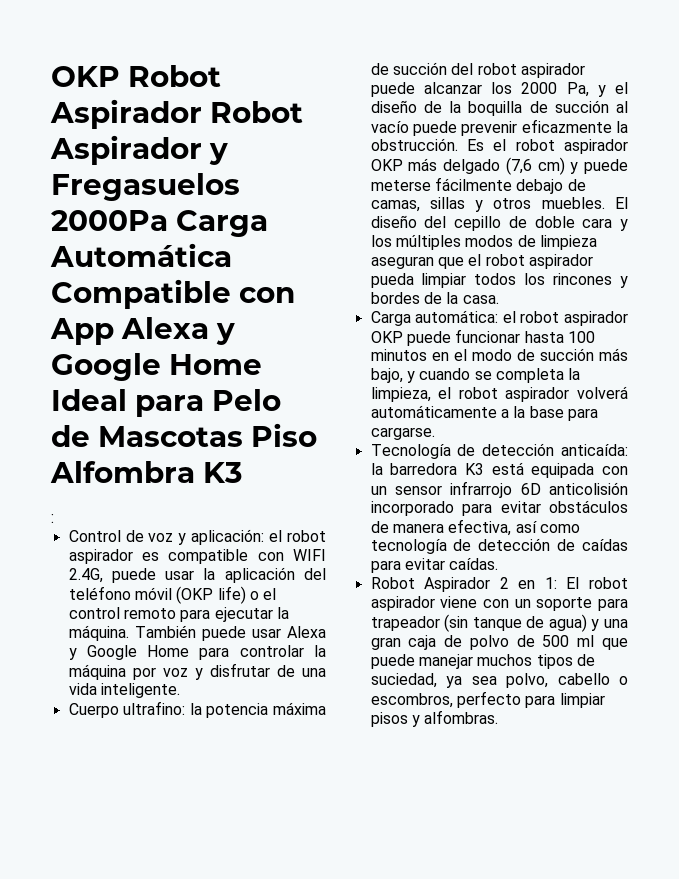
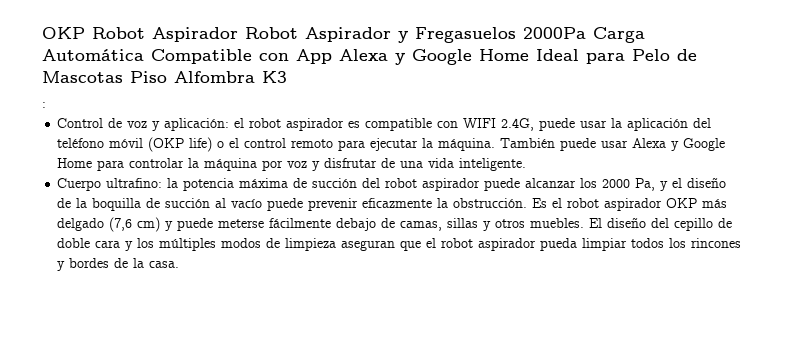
[370,310,628,326] [370,329,595,346] [370,348,628,361] [370,368,581,383] [370,386,628,402] [370,405,598,421] [370,427,435,440] [370,443,628,459] [370,462,628,478] [370,481,628,498] [370,500,628,516] [370,519,580,536] [370,538,628,554] [370,558,499,573] [370,577,628,592] [370,596,628,611] [370,614,628,632] [370,635,628,650] [370,654,595,669] [370,673,628,688] [370,691,605,708] [370,710,499,727] // Carga automática: el robot aspirador OKP puede funcionar hasta 100 minutos en el modo de succión más bajo, y cuando se completa la limpieza, el robot aspirador volverá automáticamente a la base para cargarse. // Tecnología de detección anticaída: la barredora K3 está equipada con un sensor infrarrojo 6D anticolisión incorporado para evitar obstáculos de manera efectiva, así como tecnología de detección de caídas para evitar caídas. // Robot Aspirador 2 en 1: El robot aspirador viene con un soporte para trapeador (sin tanque de agua) y una gran caja de polvo de 500 ml que puede manejar muchos tipos de suciedad, ya sea polvo, cabello o escombros, perfecto para limpiar pisos y alfombras. -> (180, 264) none

